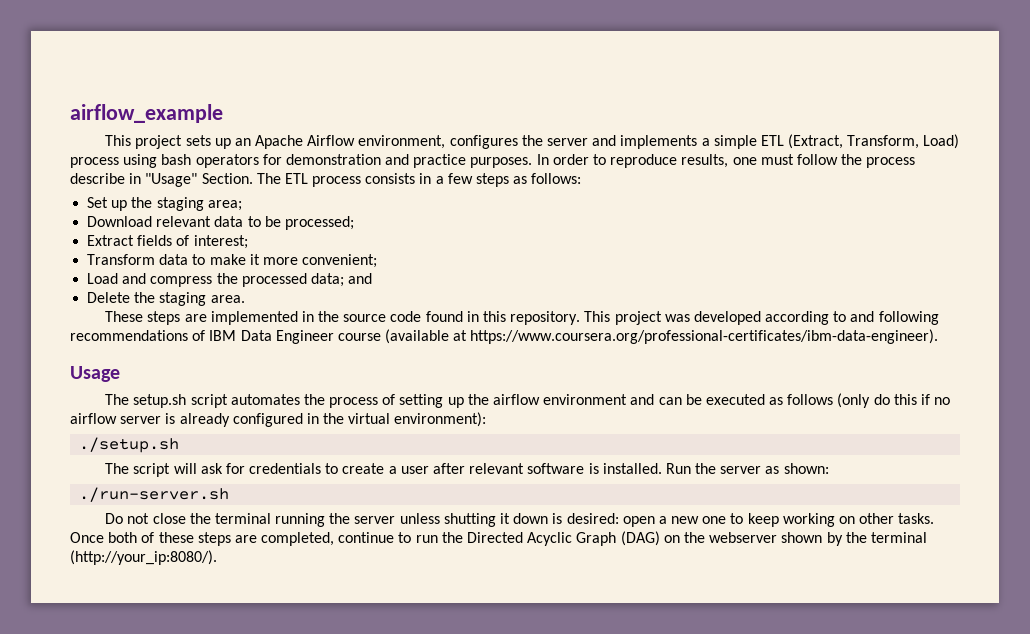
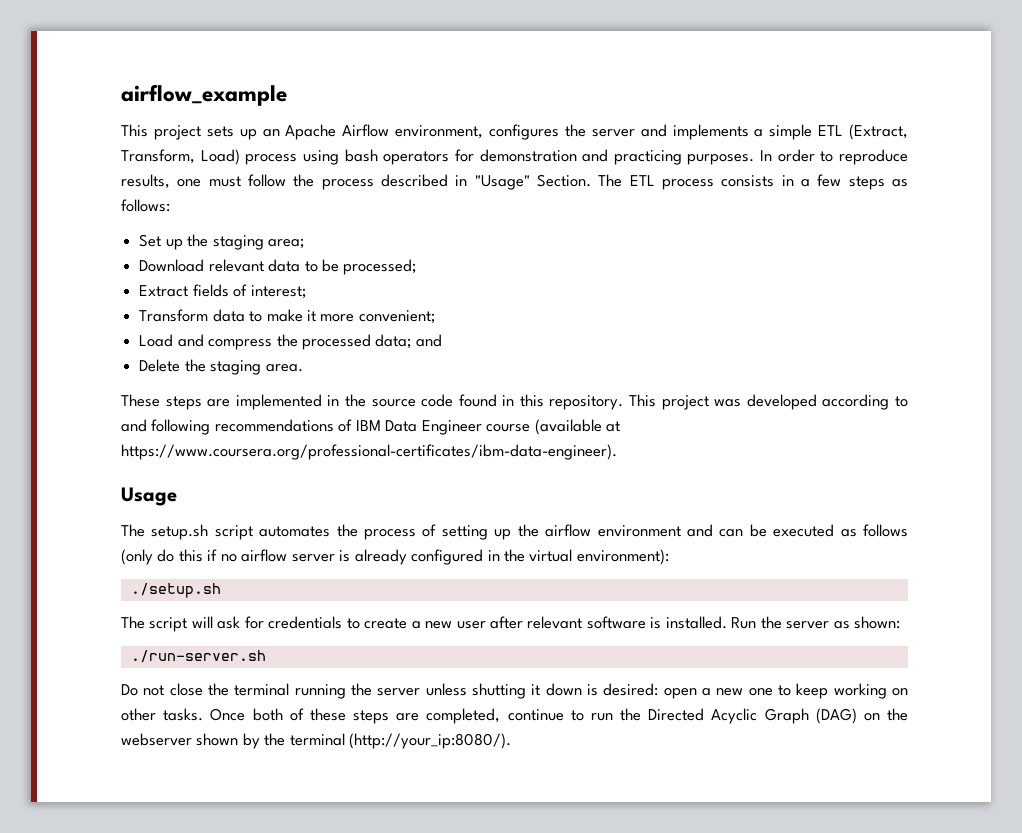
[413,154,467,168] practice -> [613,150,682,165] practicing
[70,173,125,184] describe -> [381,174,449,187] described
(397, 470) none -> [425,621,453,629] new

